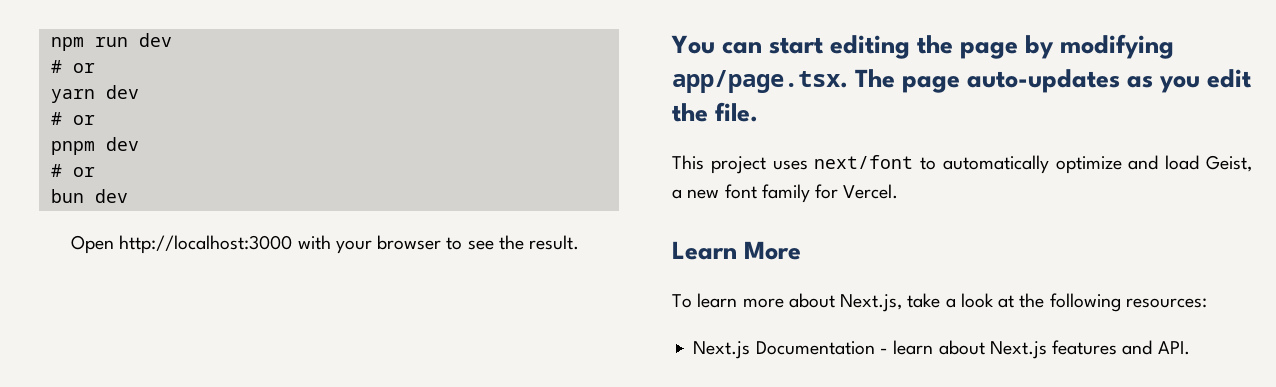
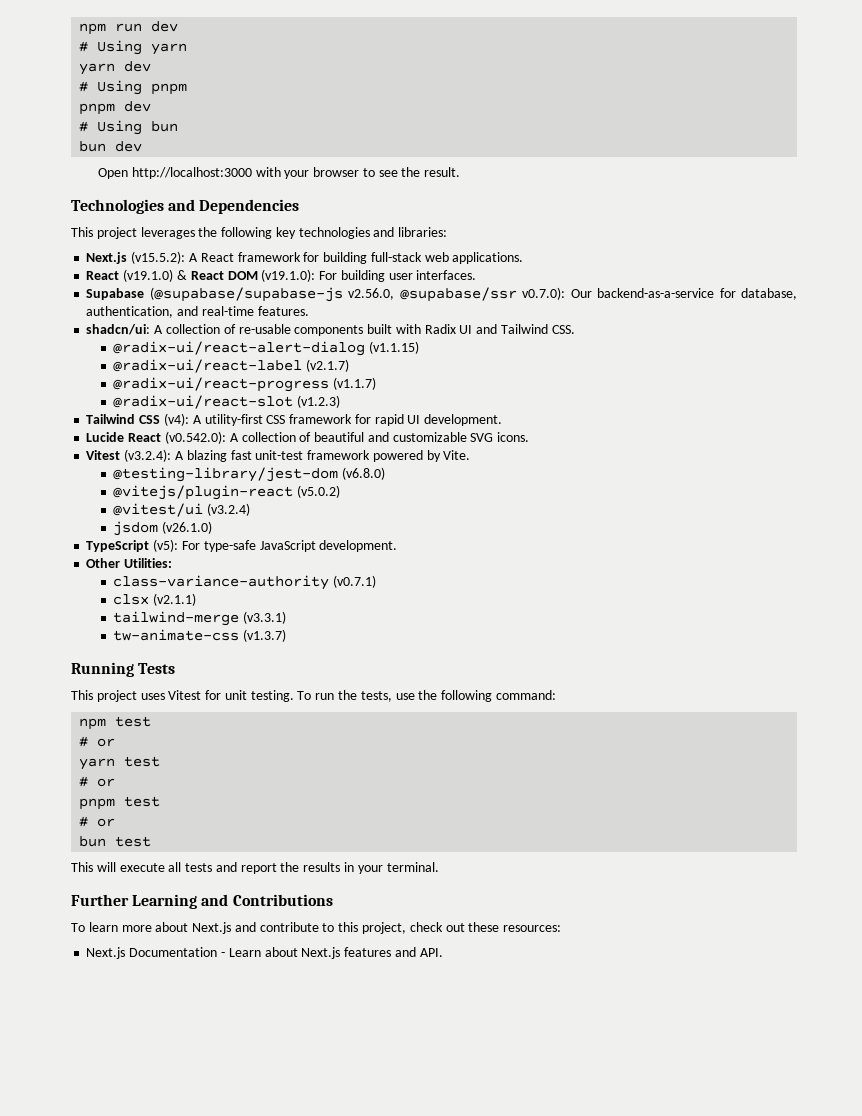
[72,63,95,73] or -> [97,40,188,55] Using yarn
[72,115,95,125] or -> [97,80,188,95] Using pnpm
[72,167,95,177] or -> [97,120,179,135] Using bun
[671,34,1175,59] [672,69,1253,93] [672,102,759,122] [672,155,1252,174] [672,184,899,203] [672,241,802,260] [672,293,1121,312] You can start editing the page by modifying app/page.tsx. The page auto-updates as you edit the file. // This project uses next/font to automatically optimize and load Geist, a new font family for Vercel. // Learn More // To learn more about Next.js, take a look at the following -> [71,199,300,214] [71,227,448,239] [86,251,524,264] [86,269,477,282] [86,287,798,302] [86,306,309,318] [86,324,575,336] [113,341,420,356] [113,359,350,373] [113,377,377,392] [113,395,341,409] [86,413,503,426] [86,431,530,444] [86,449,471,462] [113,467,386,482] [113,485,341,500] [113,503,251,517] [113,521,213,536] [86,539,398,552] [86,558,173,568] [113,575,377,590] [113,593,197,606] [113,611,287,626] [113,629,287,642] [71,662,176,677] [71,690,556,702] [79,716,152,730] [79,736,116,747] [79,756,161,770] [79,776,116,787] [79,796,161,810] [79,816,116,827] [79,836,152,847] [71,862,439,874] [71,894,333,909] [71,922,500,934] Technologies and Dependencies // This project leverages the following key technologies and libraries: // Next.js (v15.5.2): A React framework for building full-stack web applications. // React (v19.1.0) & React DOM (v19.1.0): For building user interfaces. // Supabase (@supabase/supabase-js v2.56.0, @supabase/ssr v0.7.0): Our backend-as-a-service for database, authentication, and real-time features. // shadcn/ui: A collection of re-usable components built with Radix UI and Tailwind CSS. // @radix-ui/react-alert-dialog (v1.1.15) // @radix-ui/react-label (v2.1.7) // @radix-ui/react-progress (v1.1.7) // @radix-ui/react-slot (v1.2.3) // Tailwind CSS (v4): A utility-first CSS framework for rapid UI development. // Lucide React (v0.542.0): A collection of beautiful and customizable SVG icons. // Vitest (v3.2.4): A blazing fast unit-test framework powered by Vite. // @testing-library/jest-dom (v6.8.0) // @vitejs/plugin-react (v5.0.2) // @vitest/ui (v3.2.4) // jsdom (v26.1.0) // TypeScript (v5): For type-safe JavaScript development. // Other Utilities: // class-variance-authority (v0.7.1) // clsx (v2.1.1) // tailwind-merge (v3.3.1) // tw-animate-css (v1.3.7) // Running Tests // This project uses Vitest for unit testing. To run the tests, use the following command: // npm test // # or // yarn test // # or // pnpm test // # or // bun test // This will execute all tests and report the results in your terminal. // Further Learning and Contributions // To learn more about Next.js and contribute to this project, check out these
[893,340,934,355] learn -> [228,948,261,957] Learn

